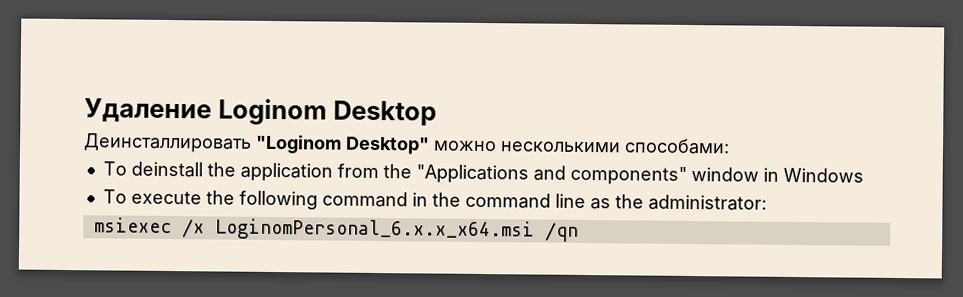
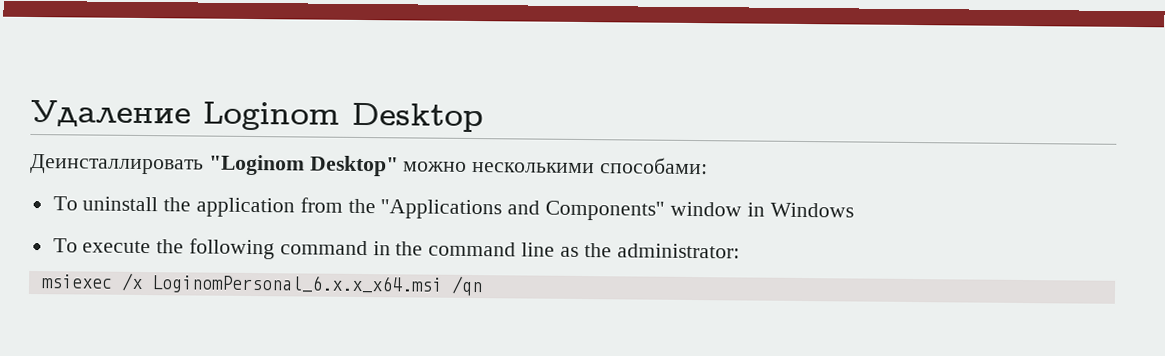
[130,161,203,178] deinstall -> [82,196,159,212] uninstall
[569,165,687,185] components" -> [545,200,666,221] Components"

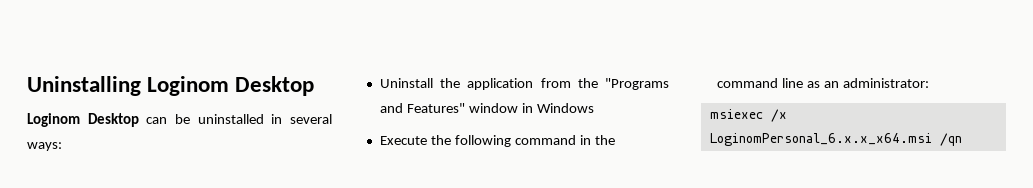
[30,99,191,128] Удаление -> [27,76,141,96] Uninstalling
[30,153,709,177] [52,196,159,212] Деинсталлировать "Loginom Desktop" можно несколькими способами: // To uninstall -> [27,113,332,127] [27,142,62,151] [379,78,433,88] Loginom Desktop can be uninstalled in several ways: // Uninstall
[380,199,666,221] "Applications and Components" -> [605,78,669,90] [379,103,465,113] "Programs and Features"
[52,238,152,254] To execute -> [379,136,427,145] Execute
[583,243,612,258] the -> [823,81,839,88] an

